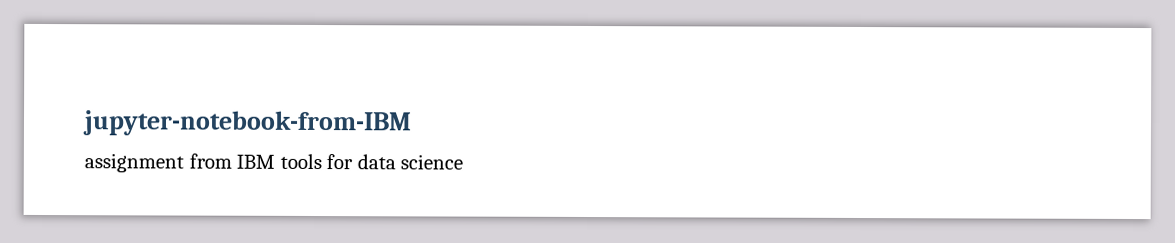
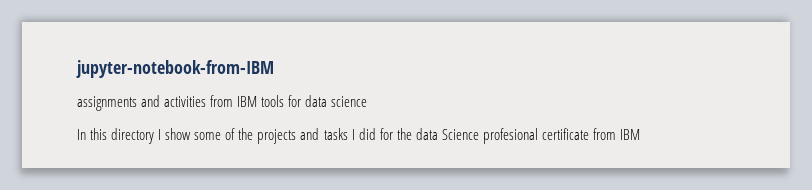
[84,153,184,173] assignment -> [77,95,207,111] assignments and activities
(464, 162) none -> [77,128,641,144] // In this directory I show some of the projects and tasks I did for the data Science profesional certificate from IBM

